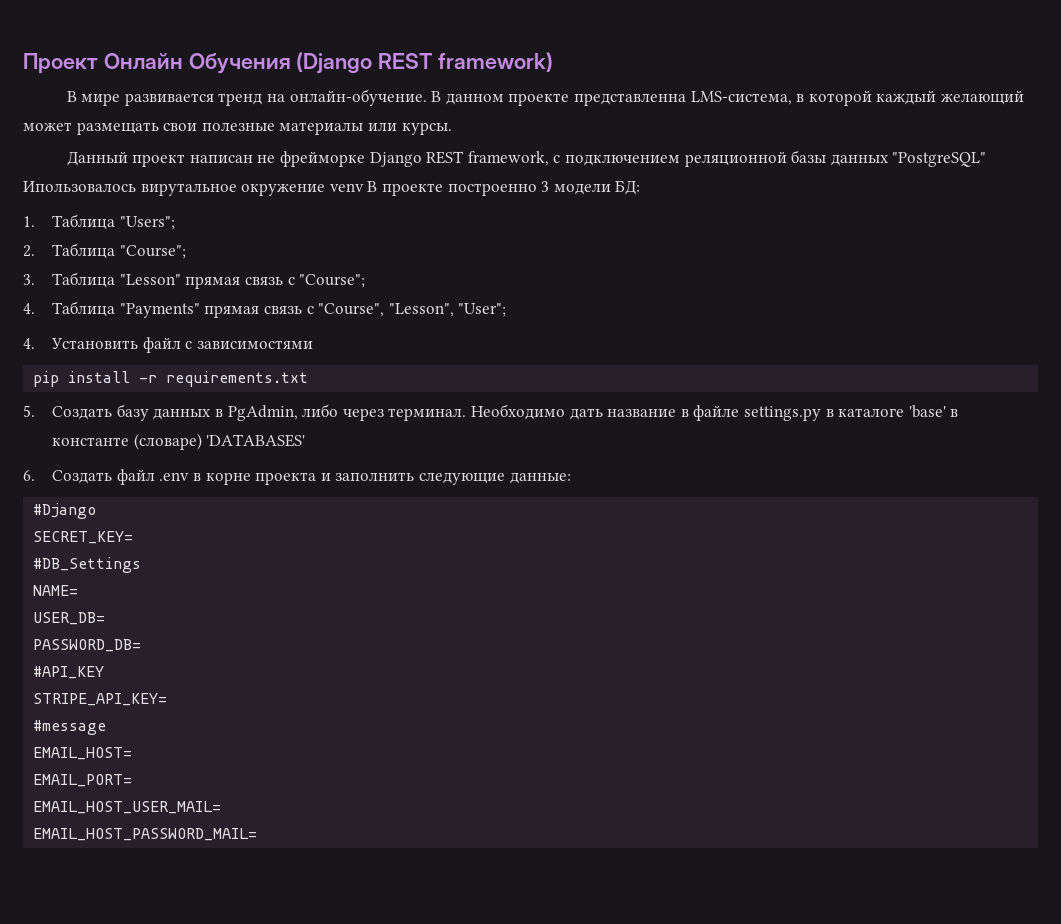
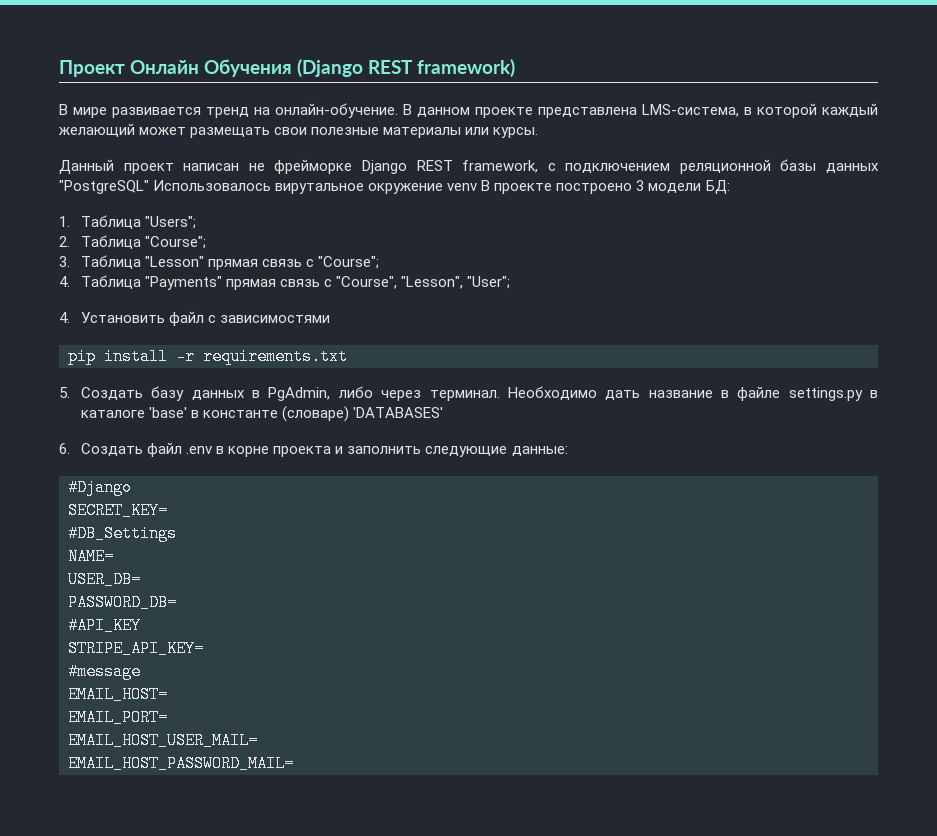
[573,93,686,106] представленна -> [538,107,637,118] представлена
[23,181,136,192] Ипользовалось -> [153,180,272,191] Использовалось
[447,183,537,196] построенно -> [556,183,633,194] построено

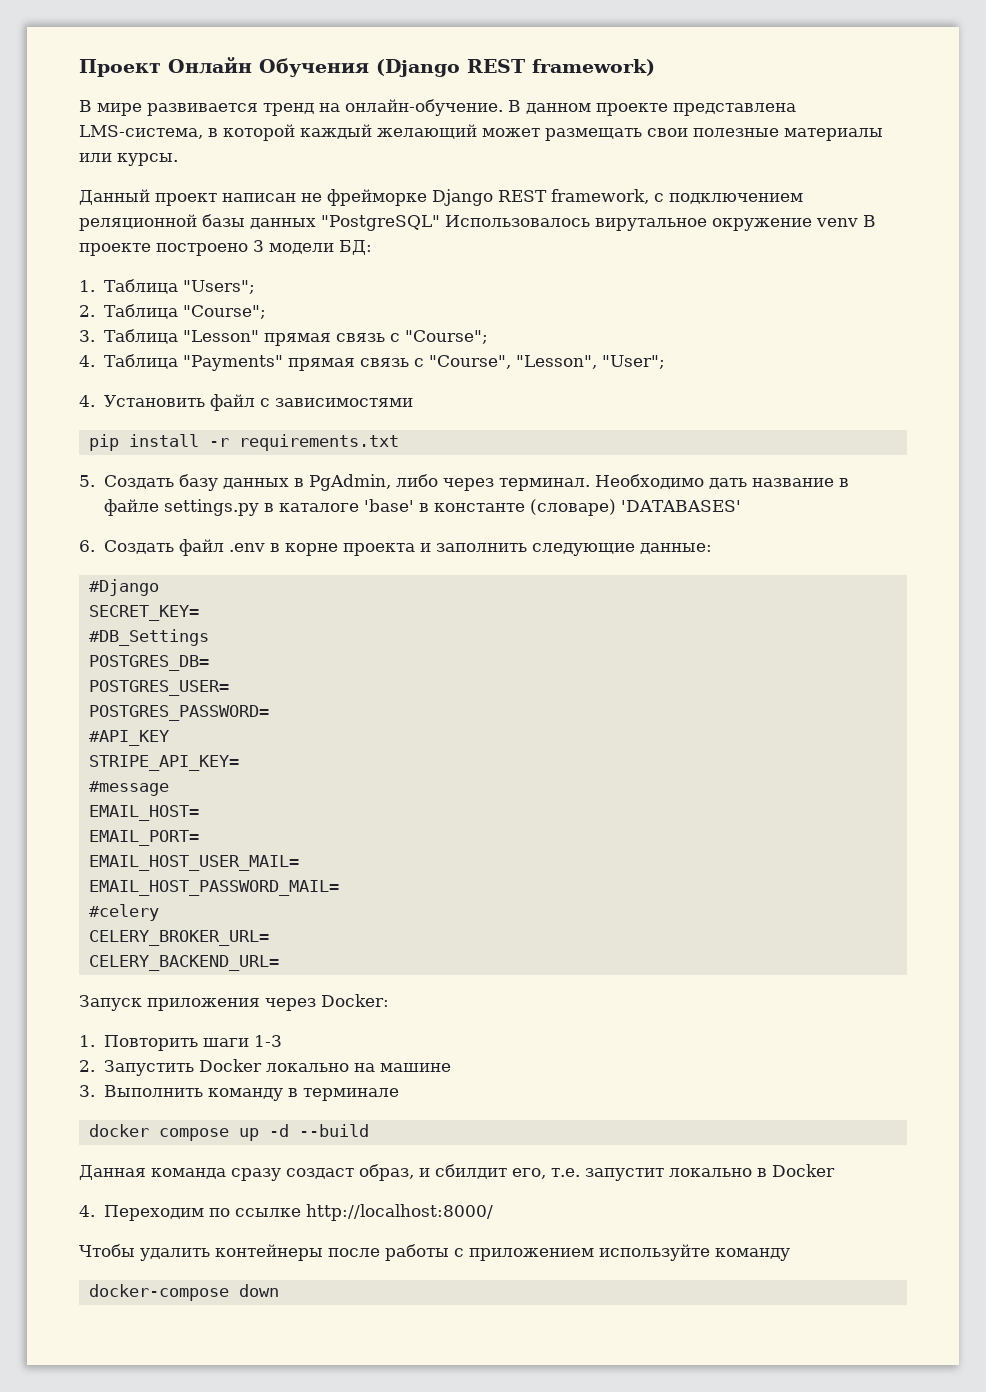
[68,548,114,565] [68,571,141,588] [68,594,177,611] NAME= // USER_DB= // PASSWORD_DB= -> [88,655,209,671] [88,680,229,696] [88,705,269,721] POSTGRES_DB= // POSTGRES_USER= // POSTGRES_PASSWORD=
(294, 763) none -> [88,904,159,921] [88,930,269,946] [88,955,279,971] [79,994,389,1011] [79,1035,282,1051] [79,1059,451,1076] [79,1085,399,1101] [88,1124,369,1141] [79,1164,835,1181] [79,1204,493,1221] [79,1244,790,1261] [88,1284,279,1301] // #celery // CELERY_BROKER_URL= // CELERY_BACKEND_URL= // Запуск приложения через Docker: // 1. Повторить шаги 1-3 // 2. Запустить Docker локально на машине // 3. Выполнить команду в терминале // docker compose up -d --build // Данная команда сразу создаст образ, и сбилдит его, т.е. запустит локально в Docker // 4. Переходим по ссылке http://localhost:8000/ // Чтобы удалить контейнеры после работы с приложением используйте команду // docker-compose down

